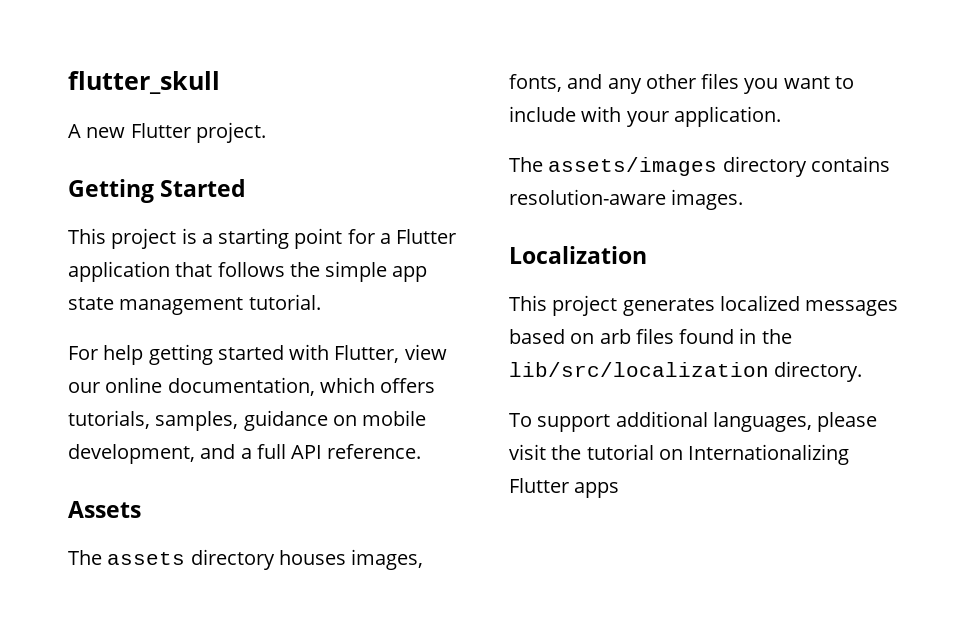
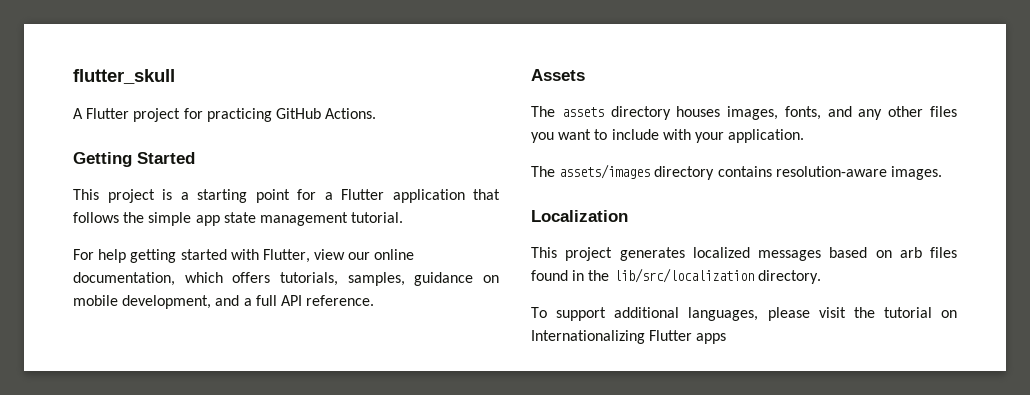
[86,122,266,143] new Flutter project. -> [86,108,377,122] Flutter project for practicing GitHub Actions.

